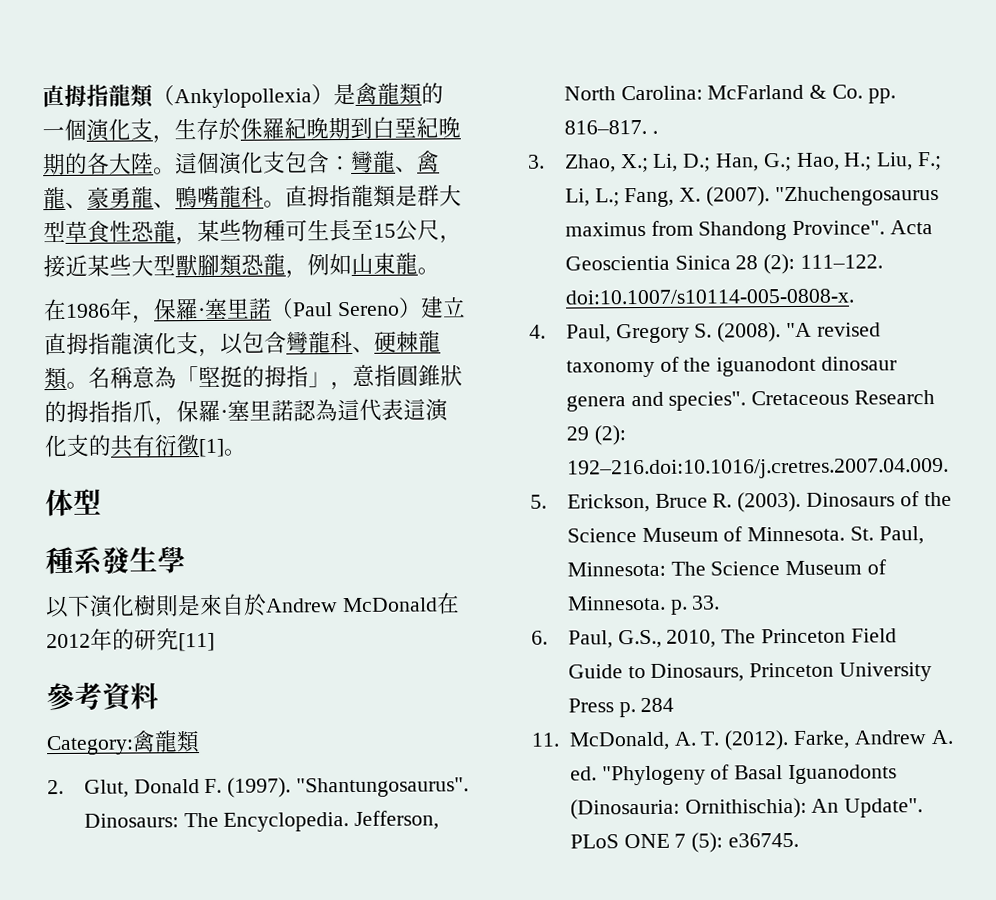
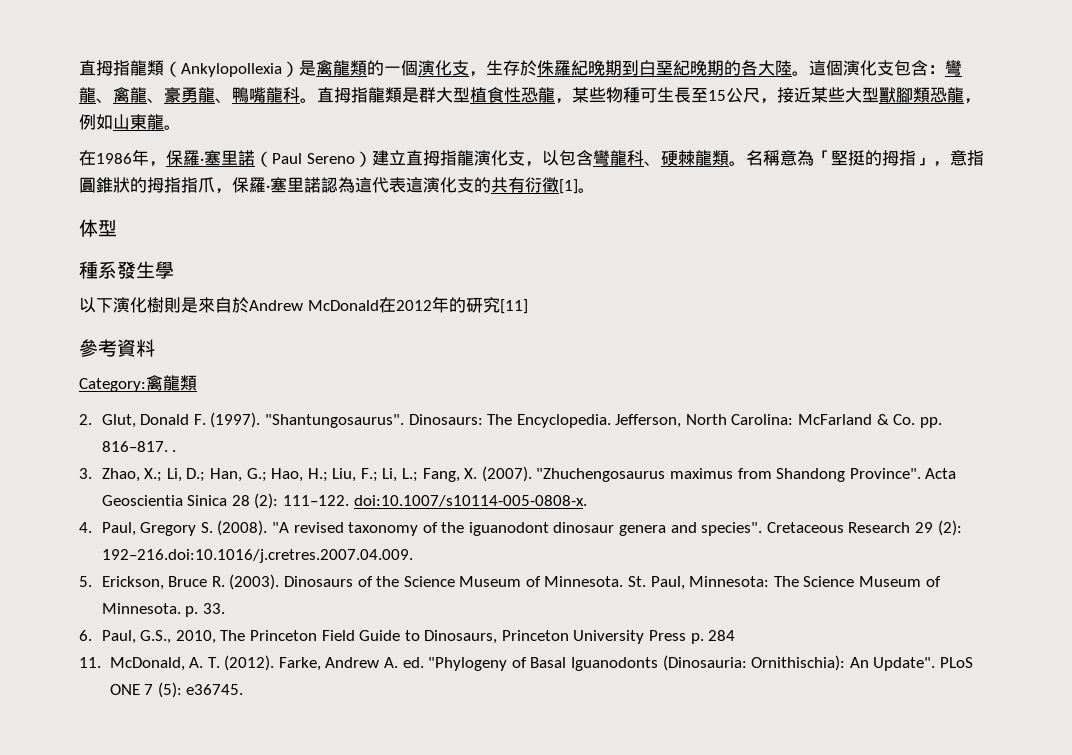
[65,220,88,243] 草 -> [470,87,487,103] 植

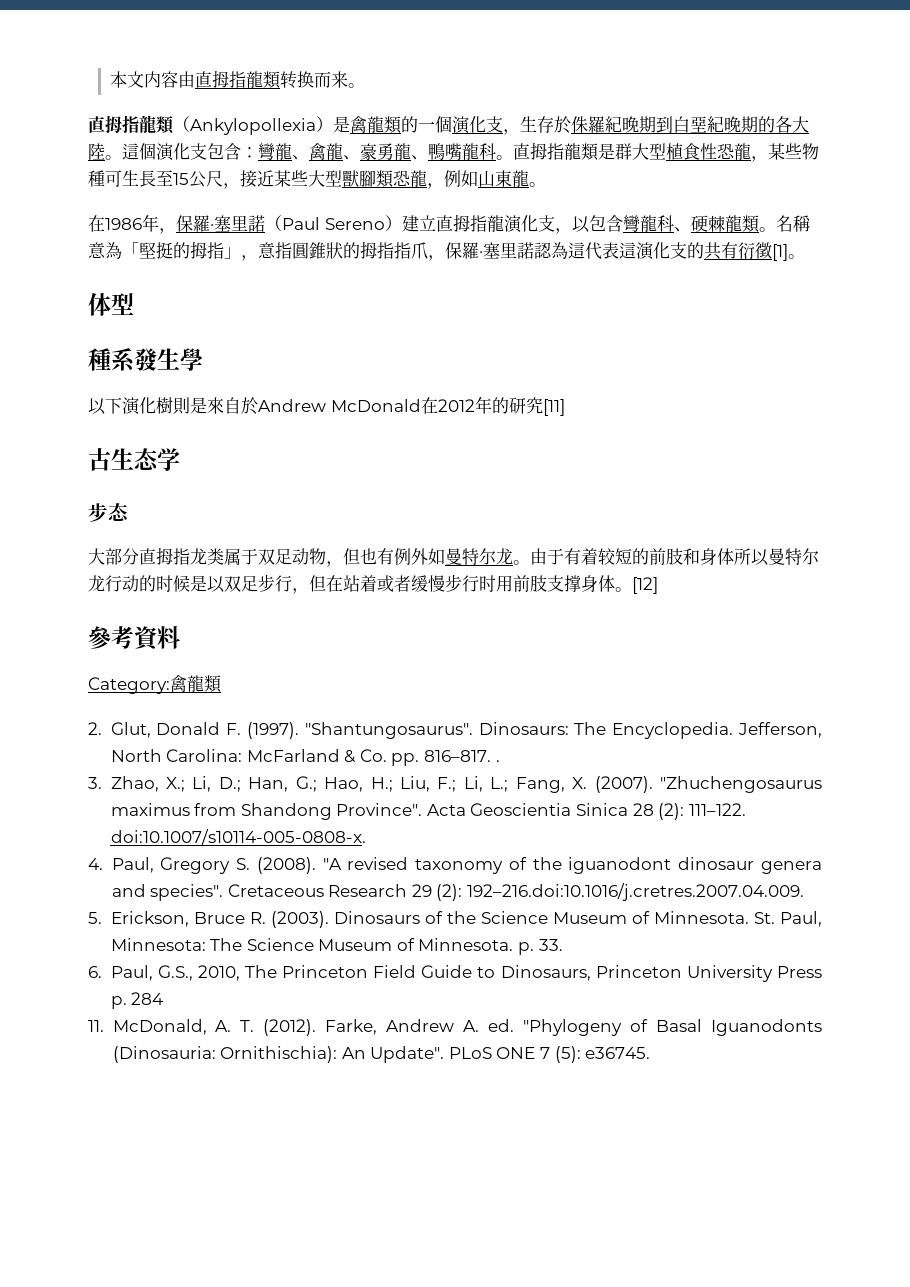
(79, 68) none -> [110,70,366,89] 本文内容由直拇指龍類转换而来。 //
(528, 306) none -> [88,448,180,471] [88,503,129,522] [88,547,819,567] [88,574,658,594] // 古生态学 // 步态 // 大部分直拇指龙类属于双足动物，但也有例外如曼特尔龙。由于有着较短的前肢和身体所以曼特尔龙行动的时候是以双足步行，但在站着或者缓慢步行时用前肢支撑身体。[12]

